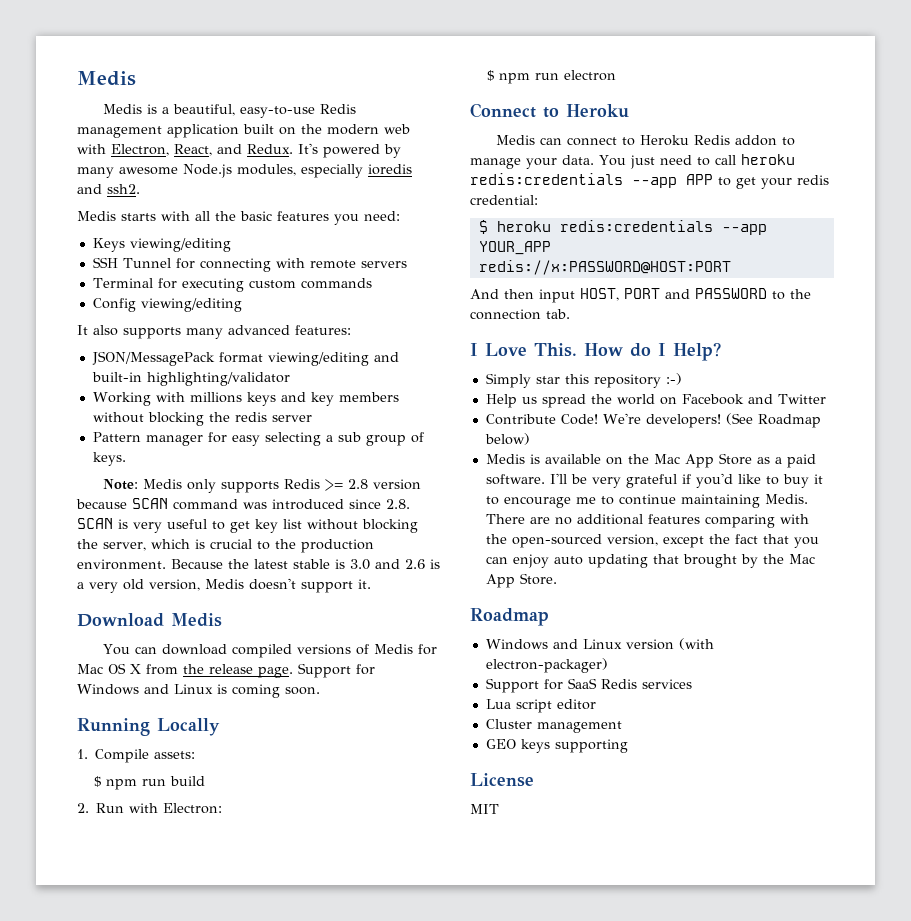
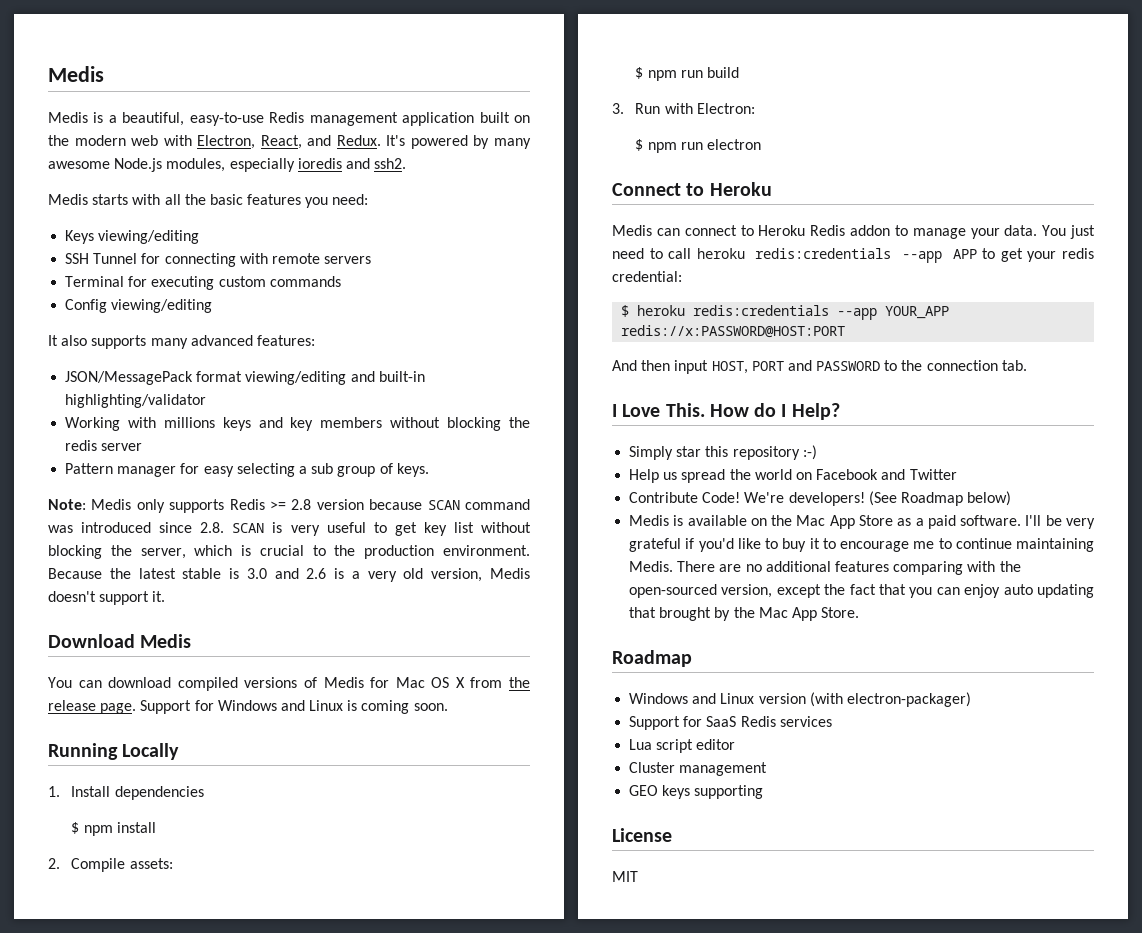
(88, 754) none -> [71,786,204,800] [71,822,156,836] [48,858,60,869] Install dependencies // $ npm install // 2.
[77,803,89,813] 2. -> [612,103,624,114] 3.

